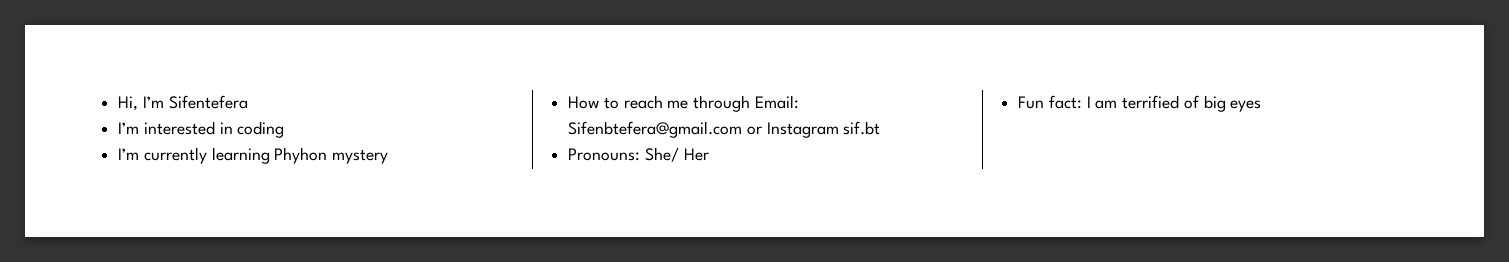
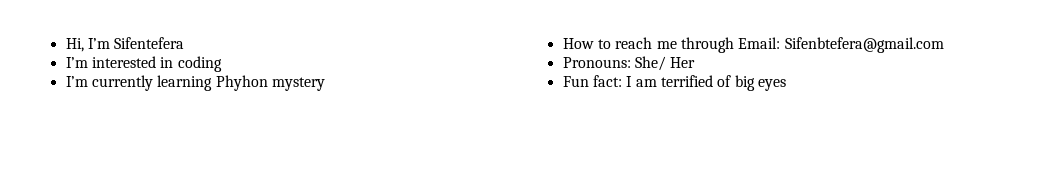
[746,121,881,138] or Instagram sif.bt -> (944, 45) none

